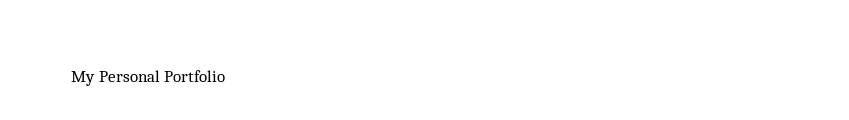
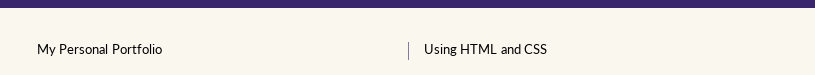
(226, 76) none -> [424,44,548,56] // Using HTML and CSS

